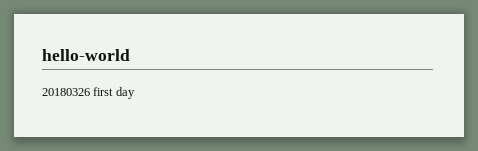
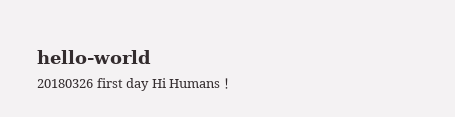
(135, 93) none -> [151,78,234,89] Hi Humans！

